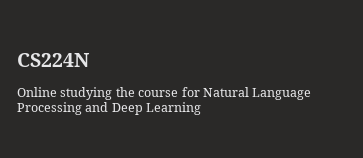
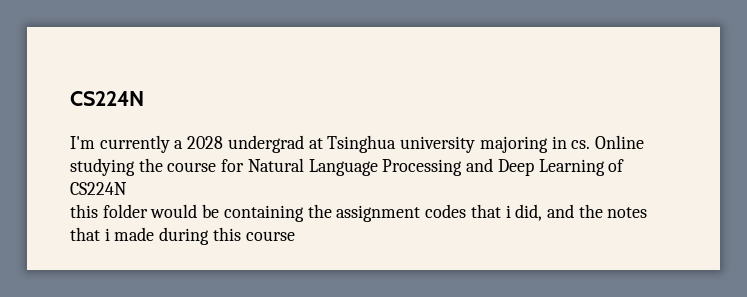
[17,53,90,67] CS224N // -> [70,91,144,106] [70,135,591,153] CS224N // I'm currently a 2028 undergrad at Tsinghua university majoring in cs.
(202, 108) none -> [608,159,625,172] [70,182,127,195] [70,204,648,222] [70,227,295,245] of CS224N // this folder would be containing the assignment codes that i did, and the notes that i made during this course

